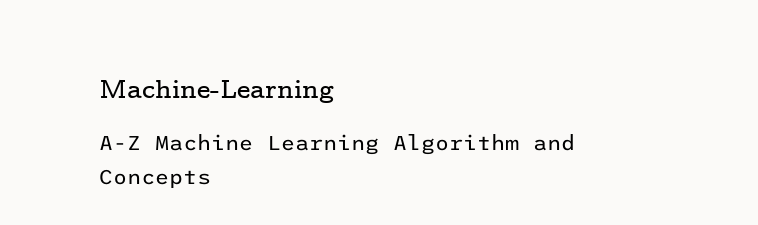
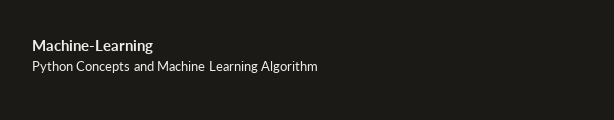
[99,136,141,150] A-Z -> [32,61,154,73] Python Concepts and
[533,134,575,151] [99,169,211,188] and Concepts -> (318, 67) none

